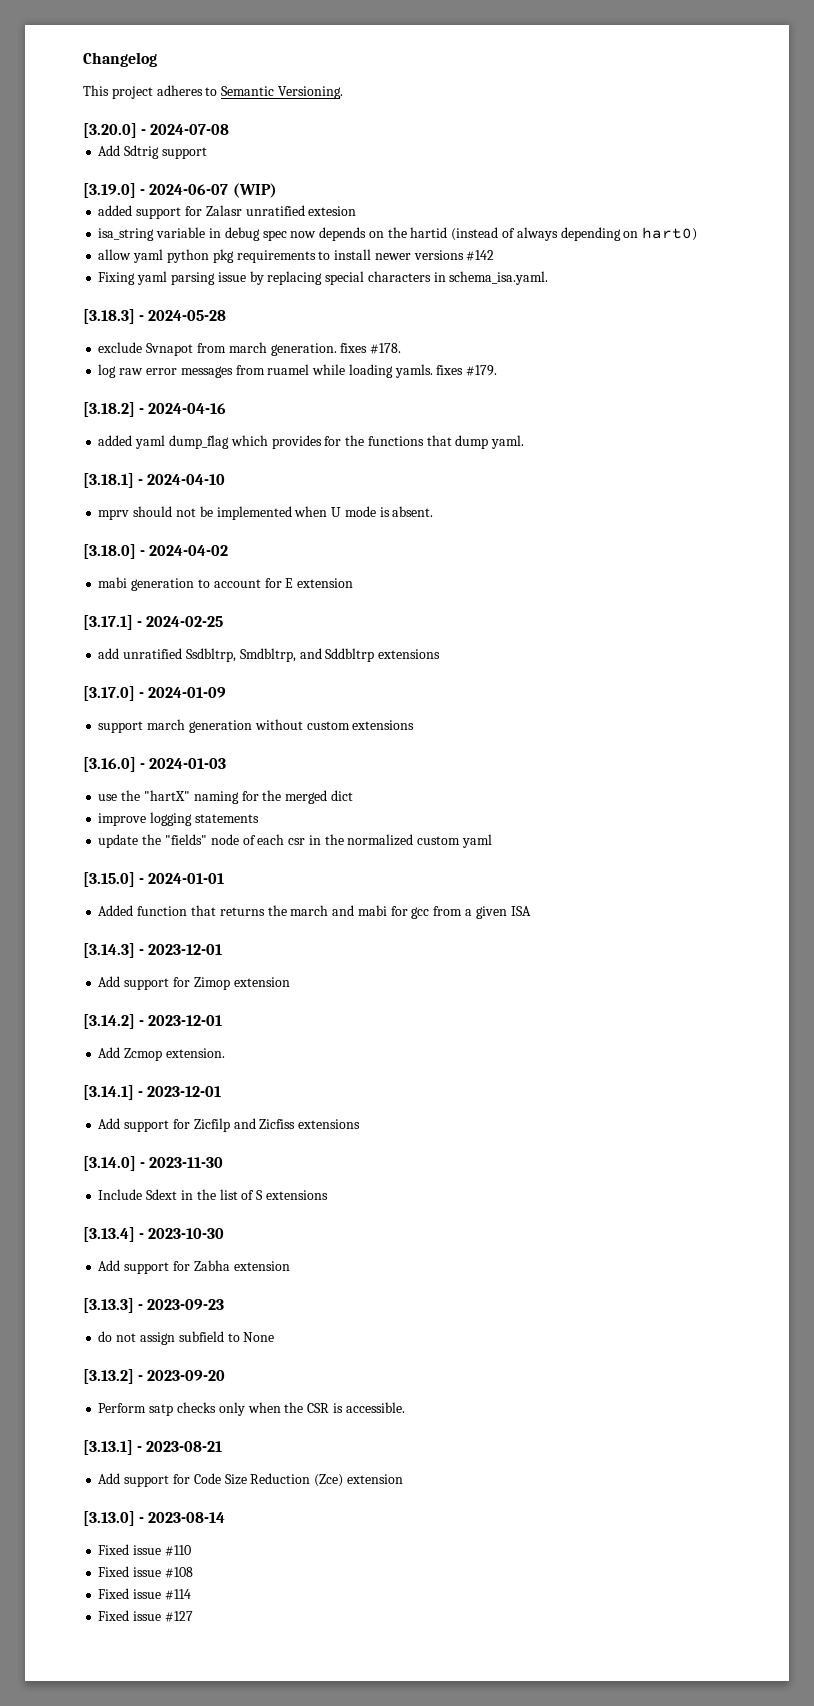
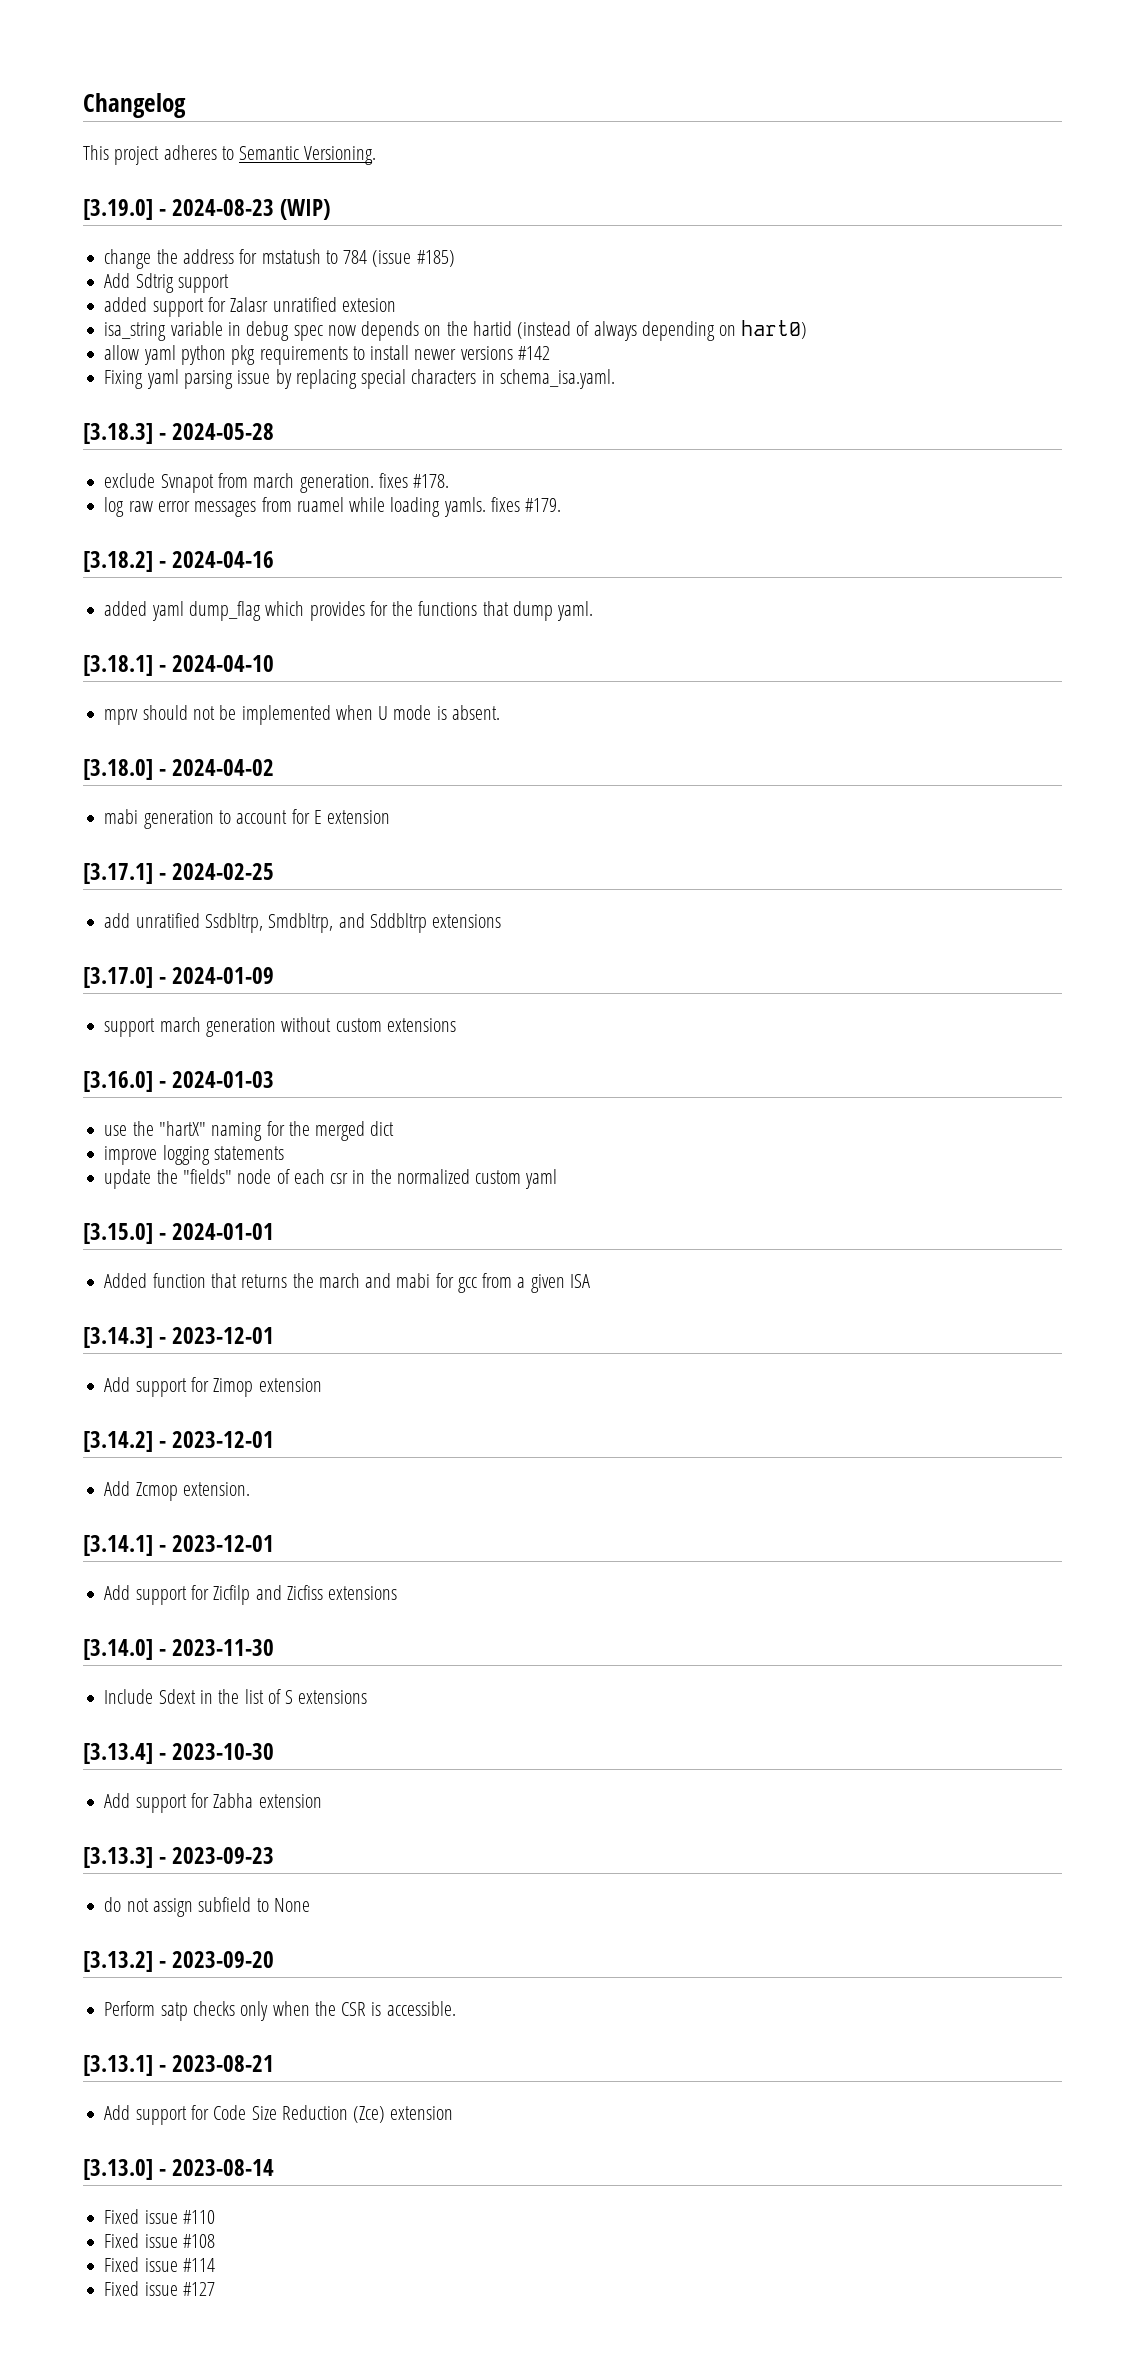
[83,123,230,138] [3.20.0] - 2024-07-08 -> [83,199,331,220] [104,249,455,269] [3.19.0] - 2024-08-23 (WIP) // change the address for mstatush to 784 (issue #185)
[83,183,277,198] // [3.19.0] - 2024-06-07 (WIP) -> (229, 283) none

